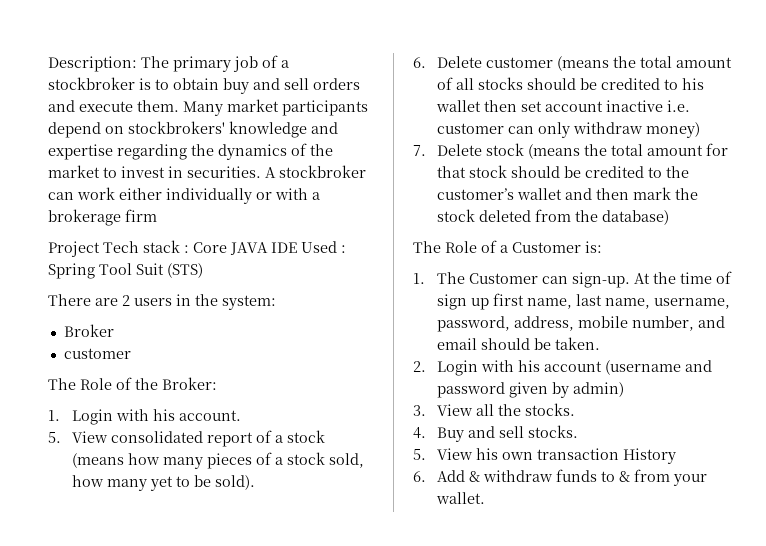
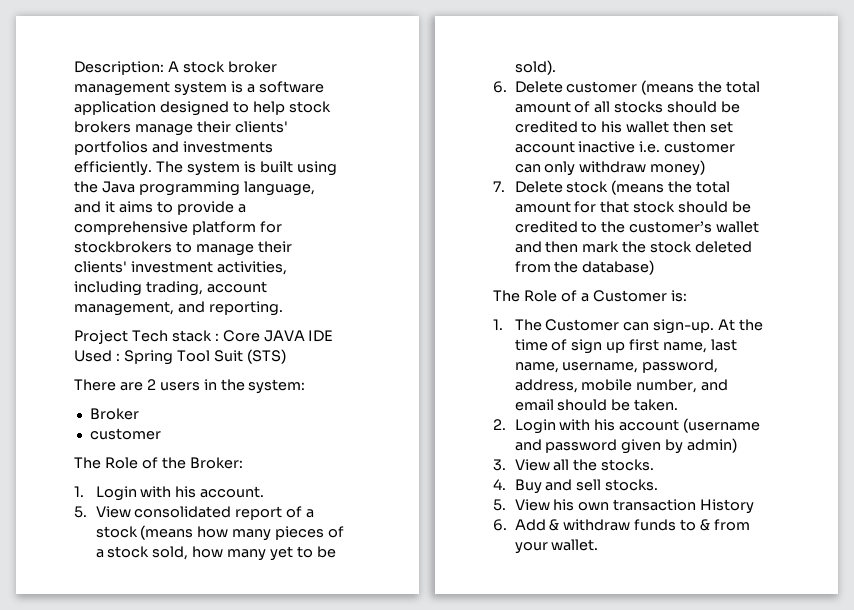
[141,55,289,72] [48,77,360,94] [48,99,368,116] [48,121,338,138] [48,143,333,160] [48,165,366,178] [48,187,320,204] [48,209,157,226] The primary job of a stockbroker is to obtain buy and sell orders and execute them. Many market participants depend on stockbrokers' knowledge and expertise regarding the dynamics of the market to invest in securities. A stockbroker can work either individually or with a brokerage firm -> [167,61,277,73] [74,81,324,96] [74,101,331,116] [74,121,288,136] [74,141,273,155] [74,161,337,176] [74,181,315,196] [74,201,246,215] [74,221,282,235] [74,241,292,256] [74,261,287,275] [74,281,267,296] [74,301,283,316] A stock broker management system is a software application designed to help stock brokers manage their clients' portfolios and investments efficiently. The system is built using the Java programming language, and it aims to provide a comprehensive platform for stockbrokers to manage their clients' investment activities, including trading, account management, and reporting.

